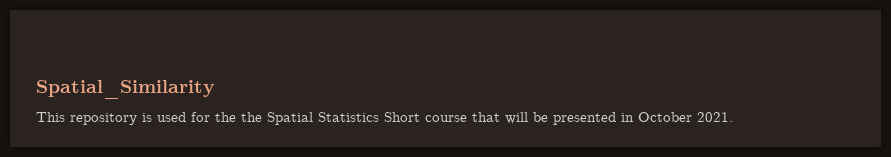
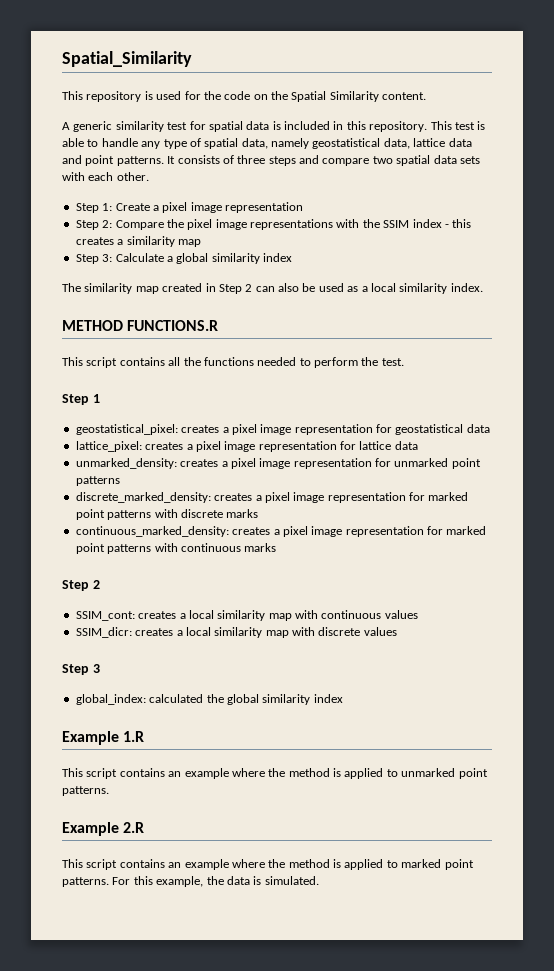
[241,112,733,125] the Spatial Statistics Short course that will be presented in October 2021. -> [224,91,427,102] [62,121,486,132] [62,138,472,149] [62,155,480,166] [62,172,149,181] [75,202,303,213] [75,219,472,230] [75,236,201,247] [75,253,292,264] [62,283,483,294] [62,320,219,331] [62,357,404,368] [62,394,100,405] [75,424,490,435] [75,441,418,452] [75,458,481,469] [75,476,120,486] [75,492,469,503] [75,509,259,520] [75,526,487,537] [75,543,277,554] [62,580,100,591] [75,610,418,621] [75,627,397,638] [62,664,100,675] [75,694,343,705] [62,731,145,745] [62,768,488,779] [62,786,109,796] [62,822,145,836] [62,859,474,870] [62,876,319,887] code on the Spatial Similarity content. // A generic similarity test for spatial data is included in this repository. This test is able to handle any type of spatial data, namely geostatistical data, lattice data and point patterns. It consists of three steps and compare two spatial data sets with each other. // Step 1: Create a pixel image representation // Step 2: Compare the pixel image representations with the SSIM index - this creates a similarity map // Step 3: Calculate a global similarity index // The similarity map created in Step 2 can also be used as a local similarity index. // METHOD FUNCTIONS.R // This script contains all the functions needed to perform the test. // Step 1 // geostatistical_pixel: creates a pixel image representation for geostatistical data // lattice_pixel: creates a pixel image representation for lattice data // unmarked_density: creates a pixel image representation for unmarked point patterns // discrete_marked_density: creates a pixel image representation for marked point patterns with discrete marks // continuous_marked_density: creates a pixel image representation for marked point patterns with continuous marks // Step 2 // SSIM_cont: creates a local similarity map with continuous values // SSIM_dicr: creates a local similarity map with discrete values // Step 3 // global_index: calculated the global similarity index // Example 1.R // This script contains an example where the method is applied to unmarked point patterns. // Example 2.R // This script contains an example where the method is applied to marked point patterns. For this example, the data is simulated.

